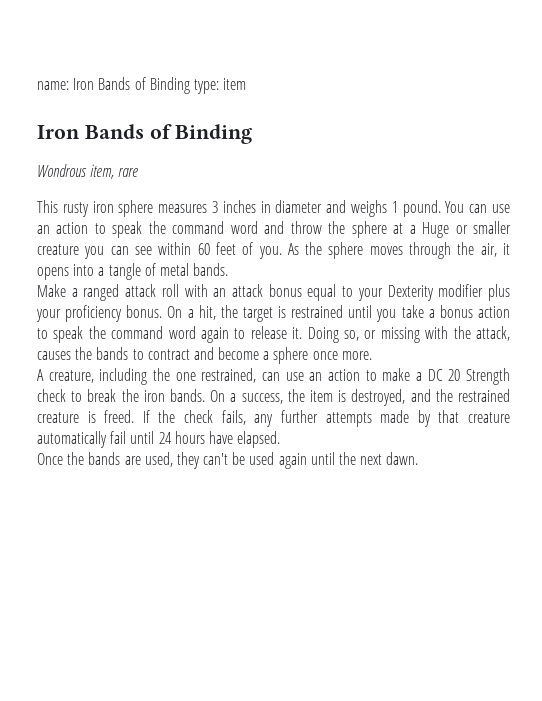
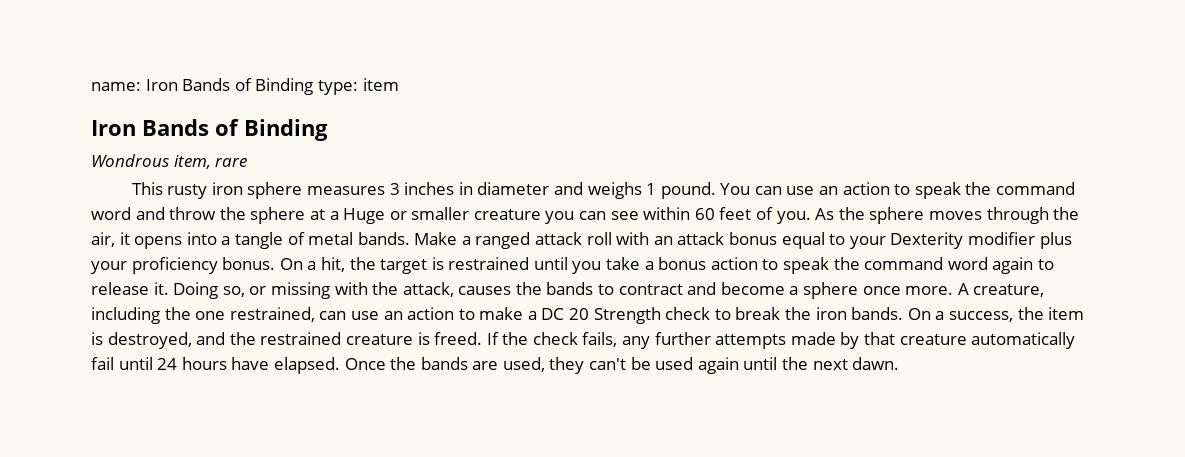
(229, 269) // -> (410, 238) none
(372, 355) // -> (954, 290) none
(281, 439) // -> (340, 365) none

